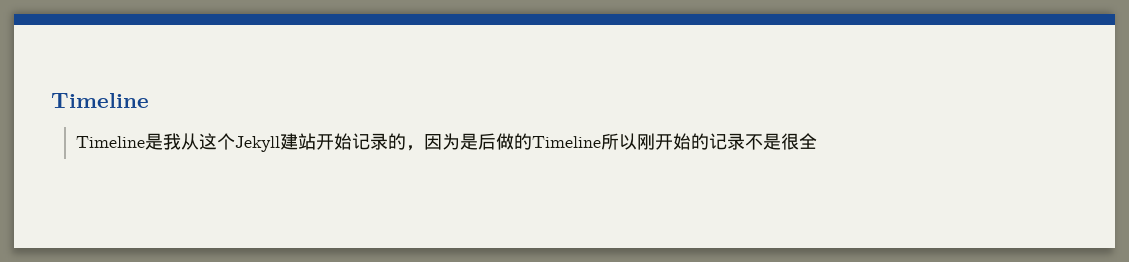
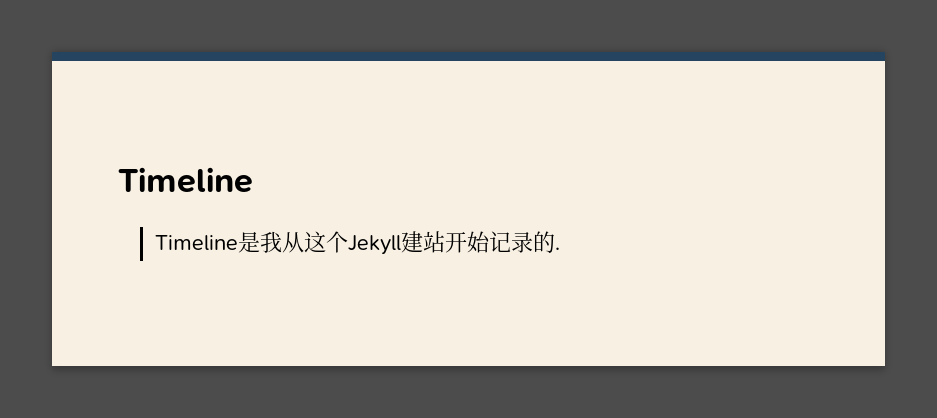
[406,133,818,151] ，因为是后做的Timeline所以刚开始的记录不是很全 -> [555,247,561,250] .

